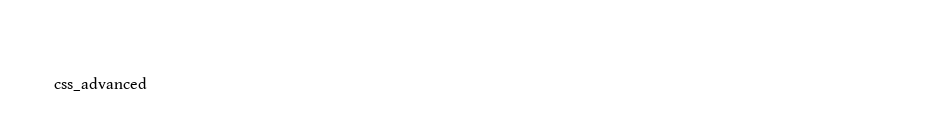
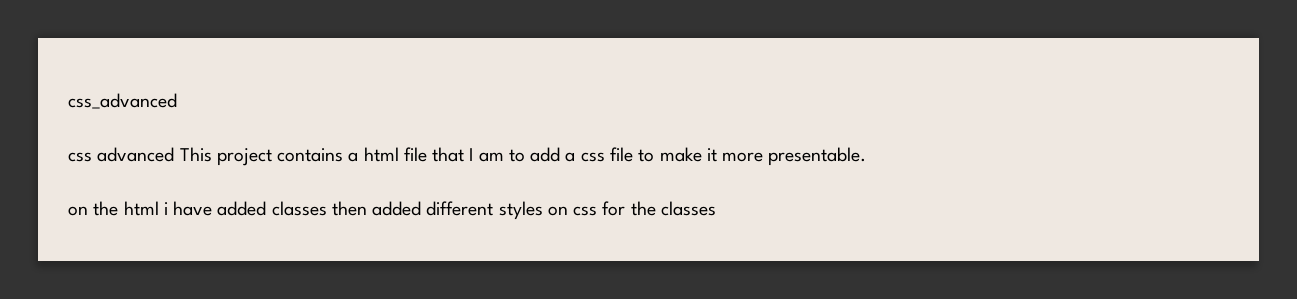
(147, 84) none -> [68,147,867,166] [68,201,716,220] // css advanced This project contains a html file that I am to add a css file to make it more presentable. // on the html i have added classes then added different styles on css for the classes

